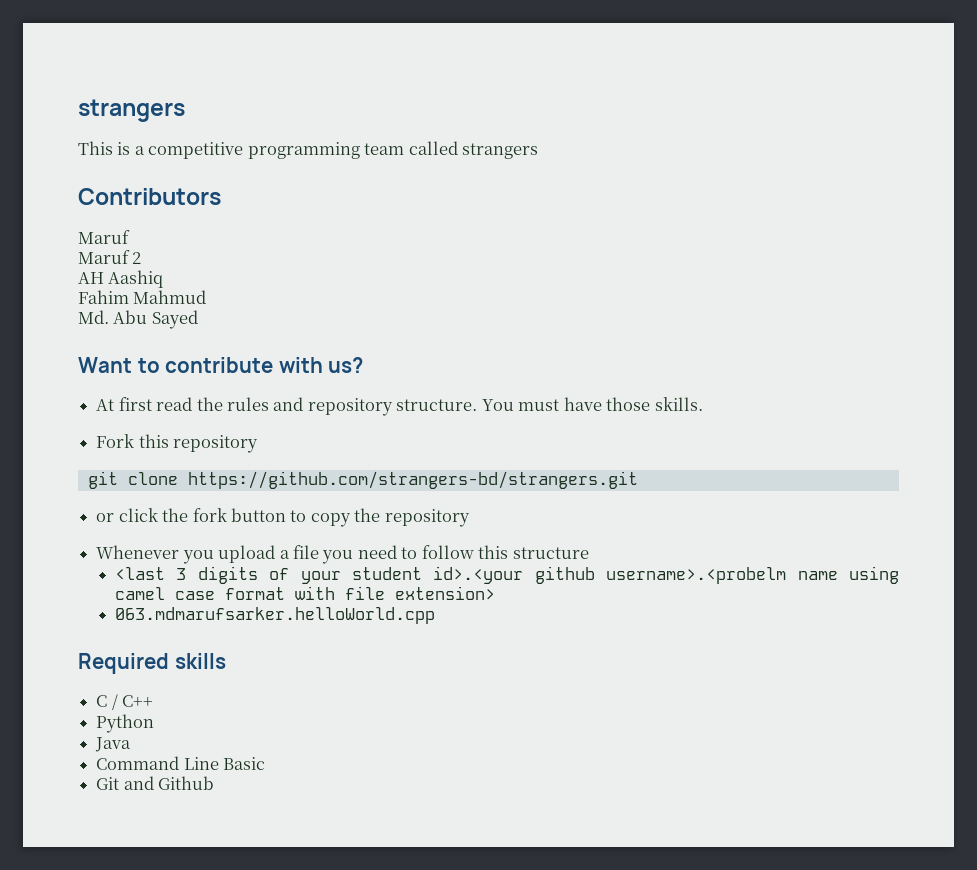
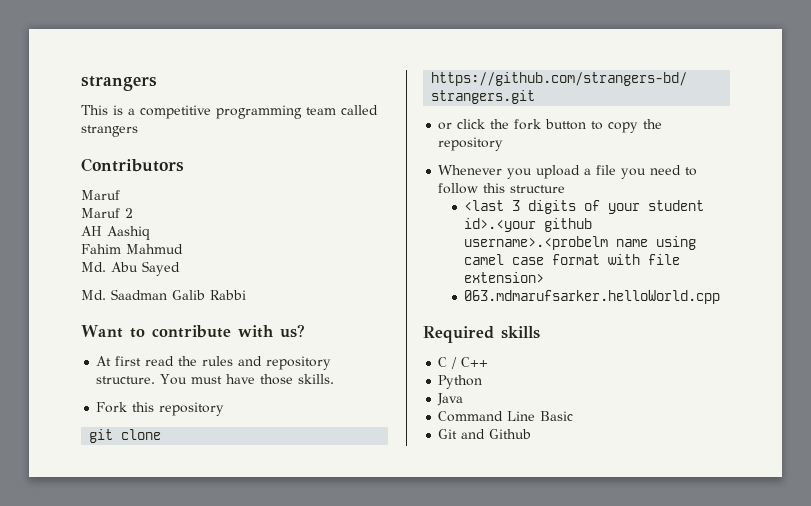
(198, 319) none -> [81,289,246,300] // Md. Saadman Galib Rabbi

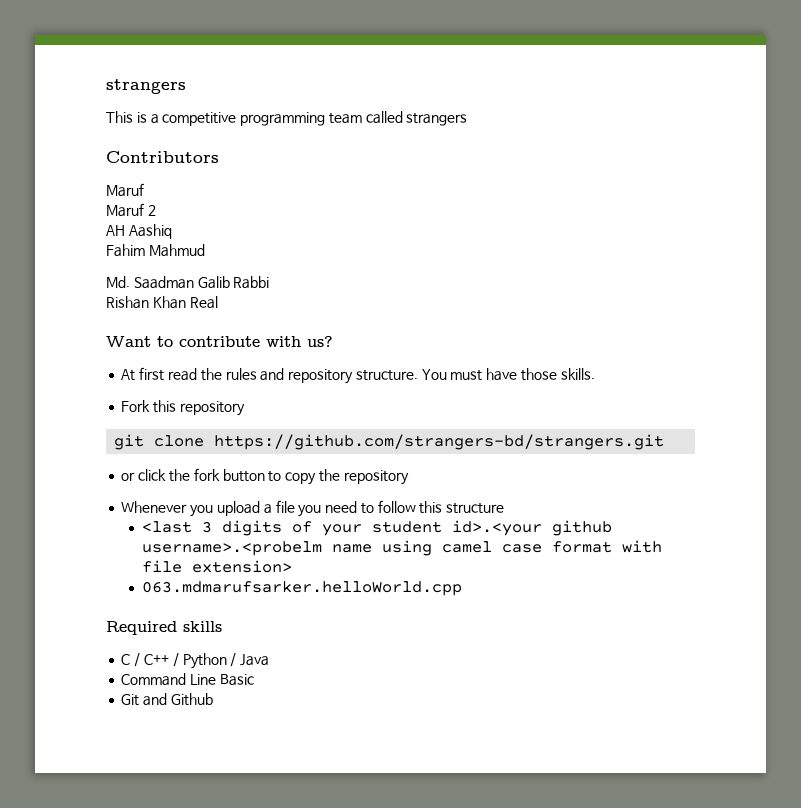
[81,261,180,276] // Md. Abu Sayed -> (205, 250) none
(246, 295) none -> [106,296,218,309] // Rishan Khan Real
(489, 362) // -> [172,653,179,667] /
(483, 382) // -> [230,653,237,667] /

